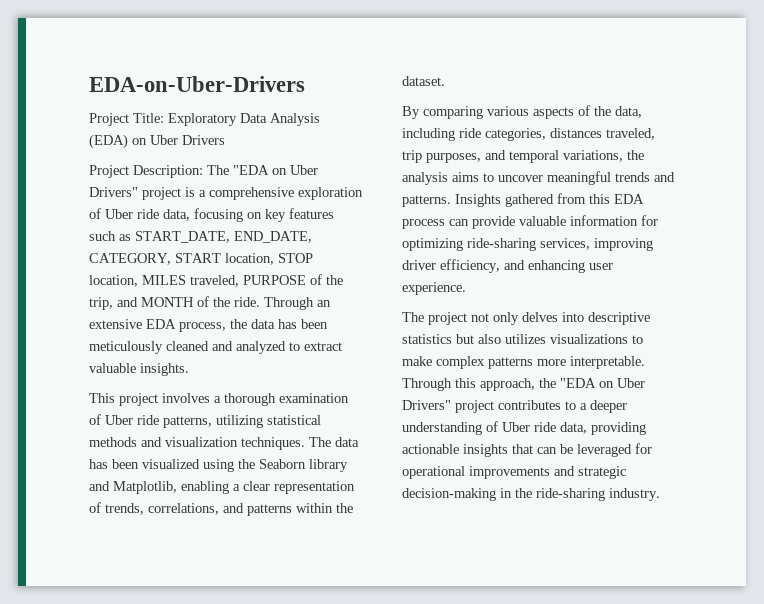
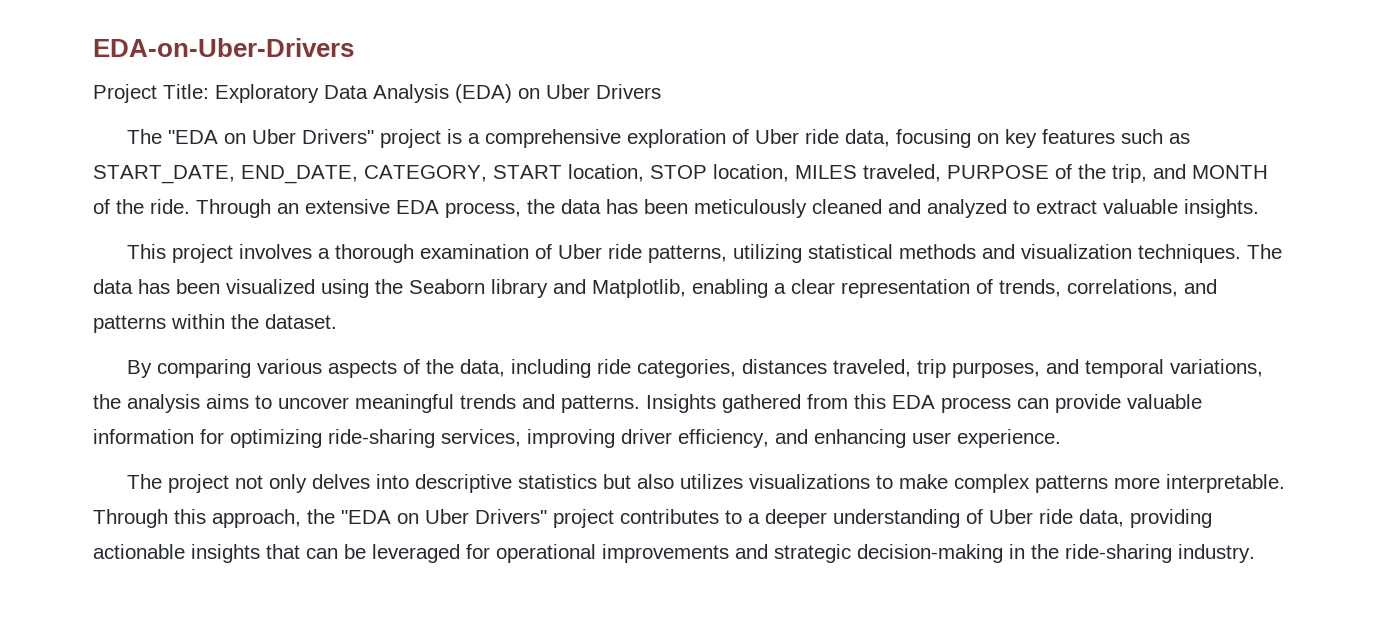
[89,165,203,178] Project Description: -> (661, 91) none

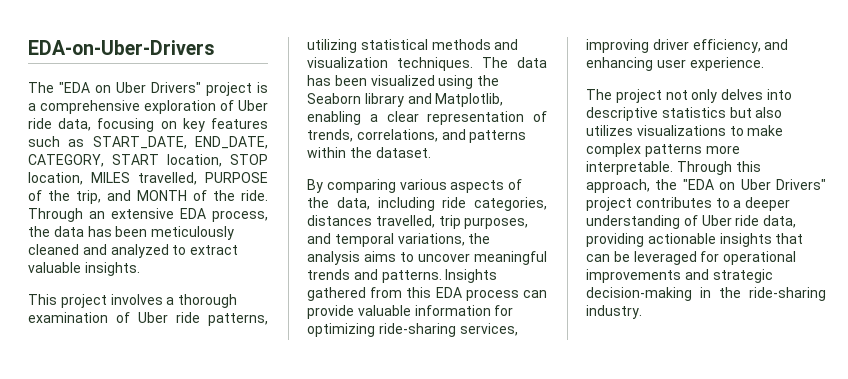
[93,84,661,103] // Project Title: Exploratory Data Analysis (EDA) on Uber Drivers -> (215, 47) none
[863,164,941,182] traveled, -> [138,172,197,185] travelled,
[833,359,912,377] traveled, -> [375,215,435,228] travelled,

